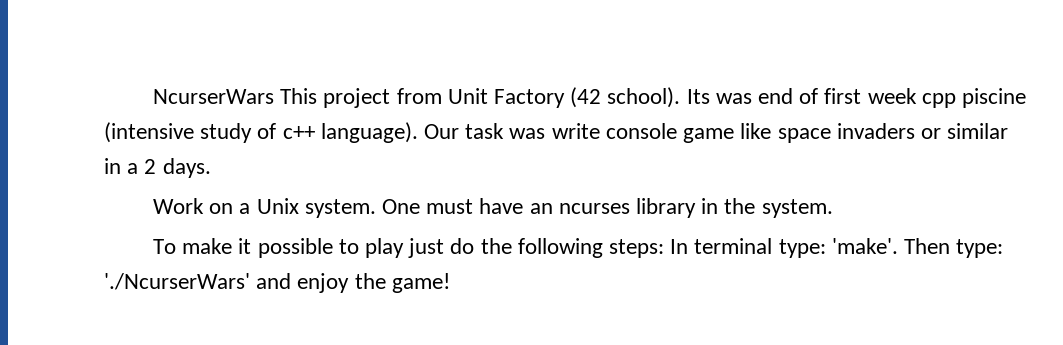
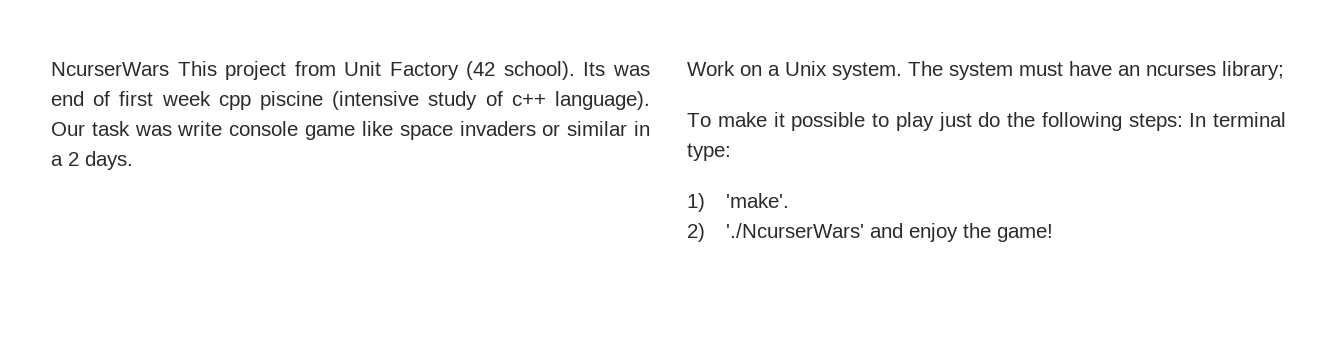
[381,199,420,214] One -> [908,61,1013,80] The system
[636,198,833,218] library in the system. -> [1222,61,1284,80] library;
(826, 248) none -> [687,193,705,212] // 1)
[904,238,1004,258] Then type: -> [687,223,705,242] // 2)

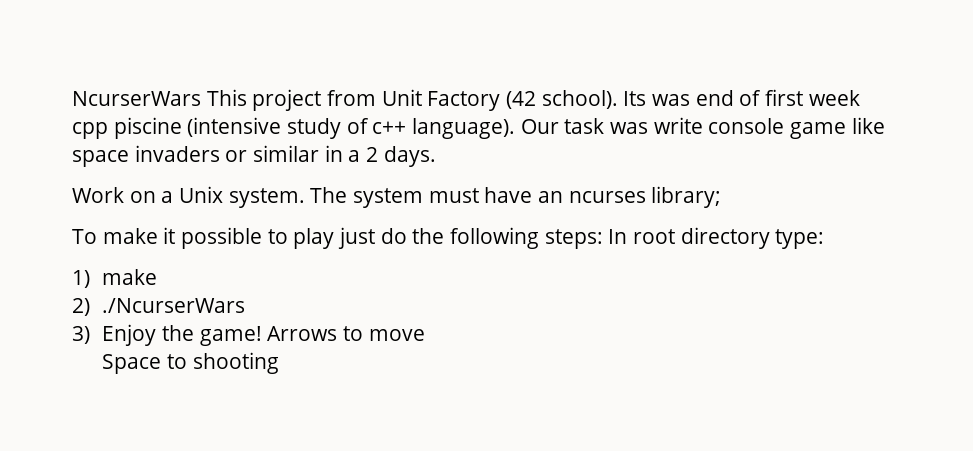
[1213,112,1286,127] terminal -> [633,227,770,249] root directory
[726,193,790,208] 'make'. -> [102,269,158,285] make
[726,223,1054,242] './NcurserWars' and enjoy the game! -> [102,298,246,313] [72,324,425,346] [102,352,279,374] ./NcurserWars // 3) Enjoy the game! Arrows to move // Space to shooting

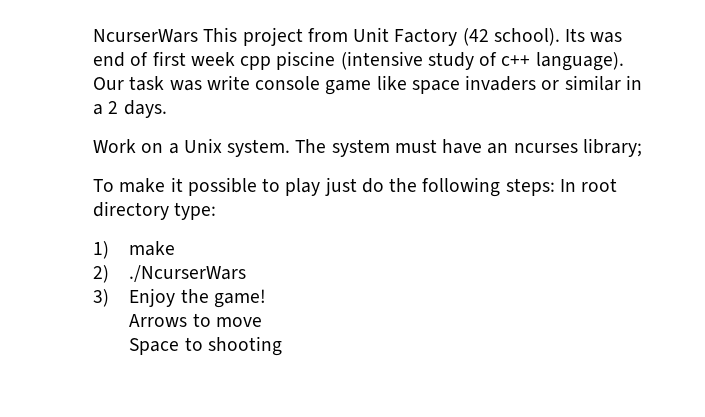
(262, 336) none -> (266, 298) //

